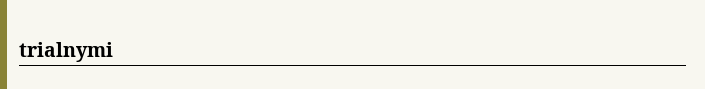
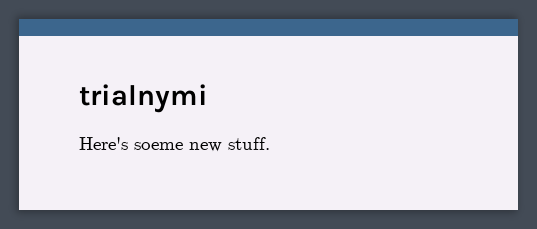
(113, 52) none -> [79,137,270,152] // Here's soeme new stuff.

